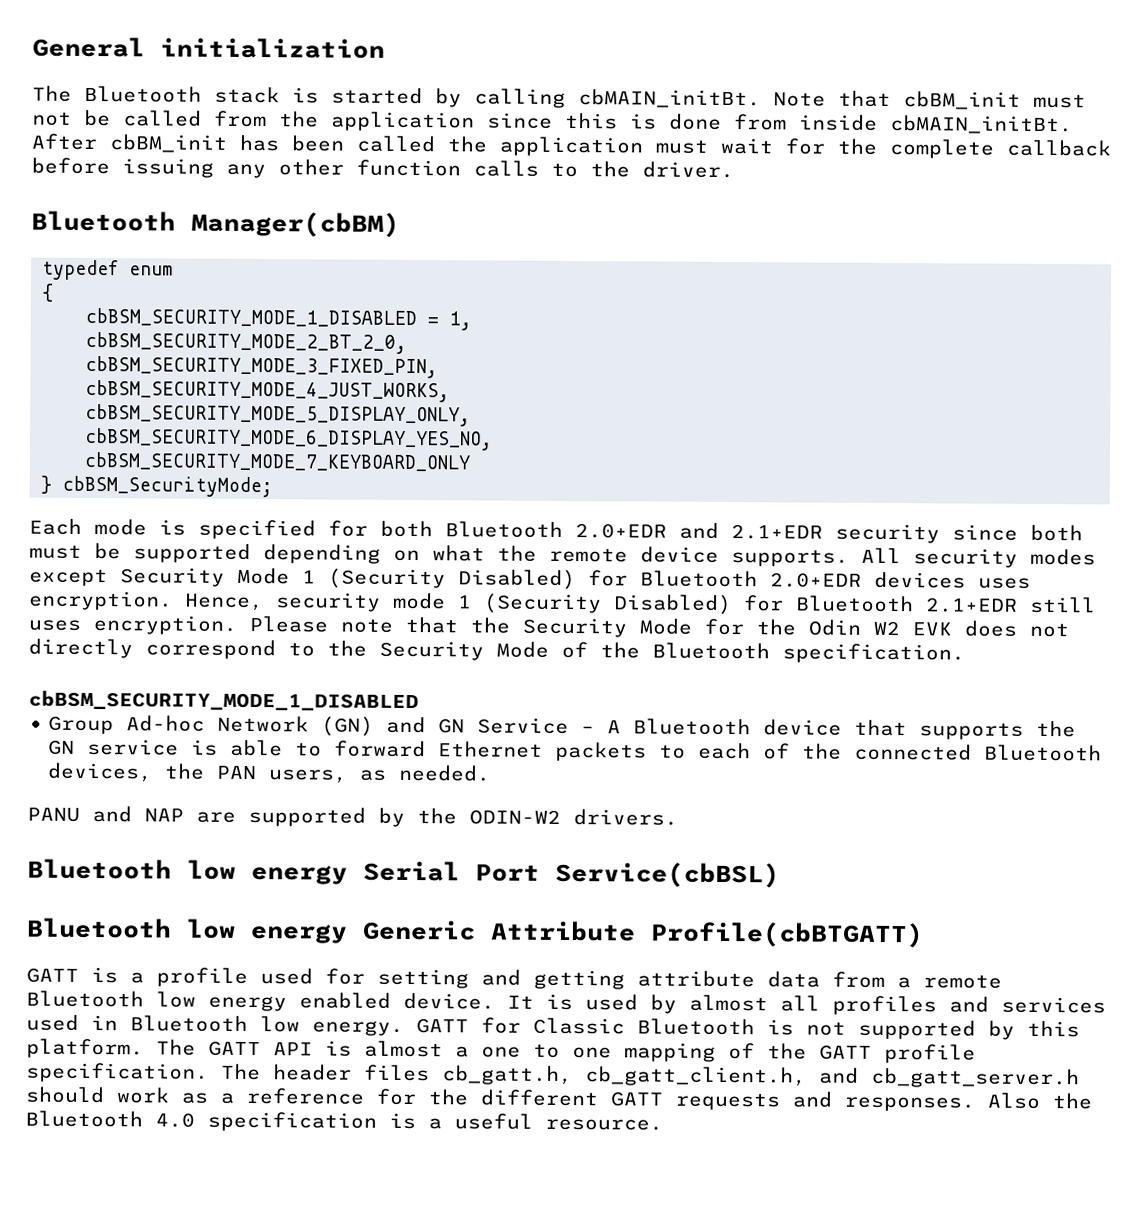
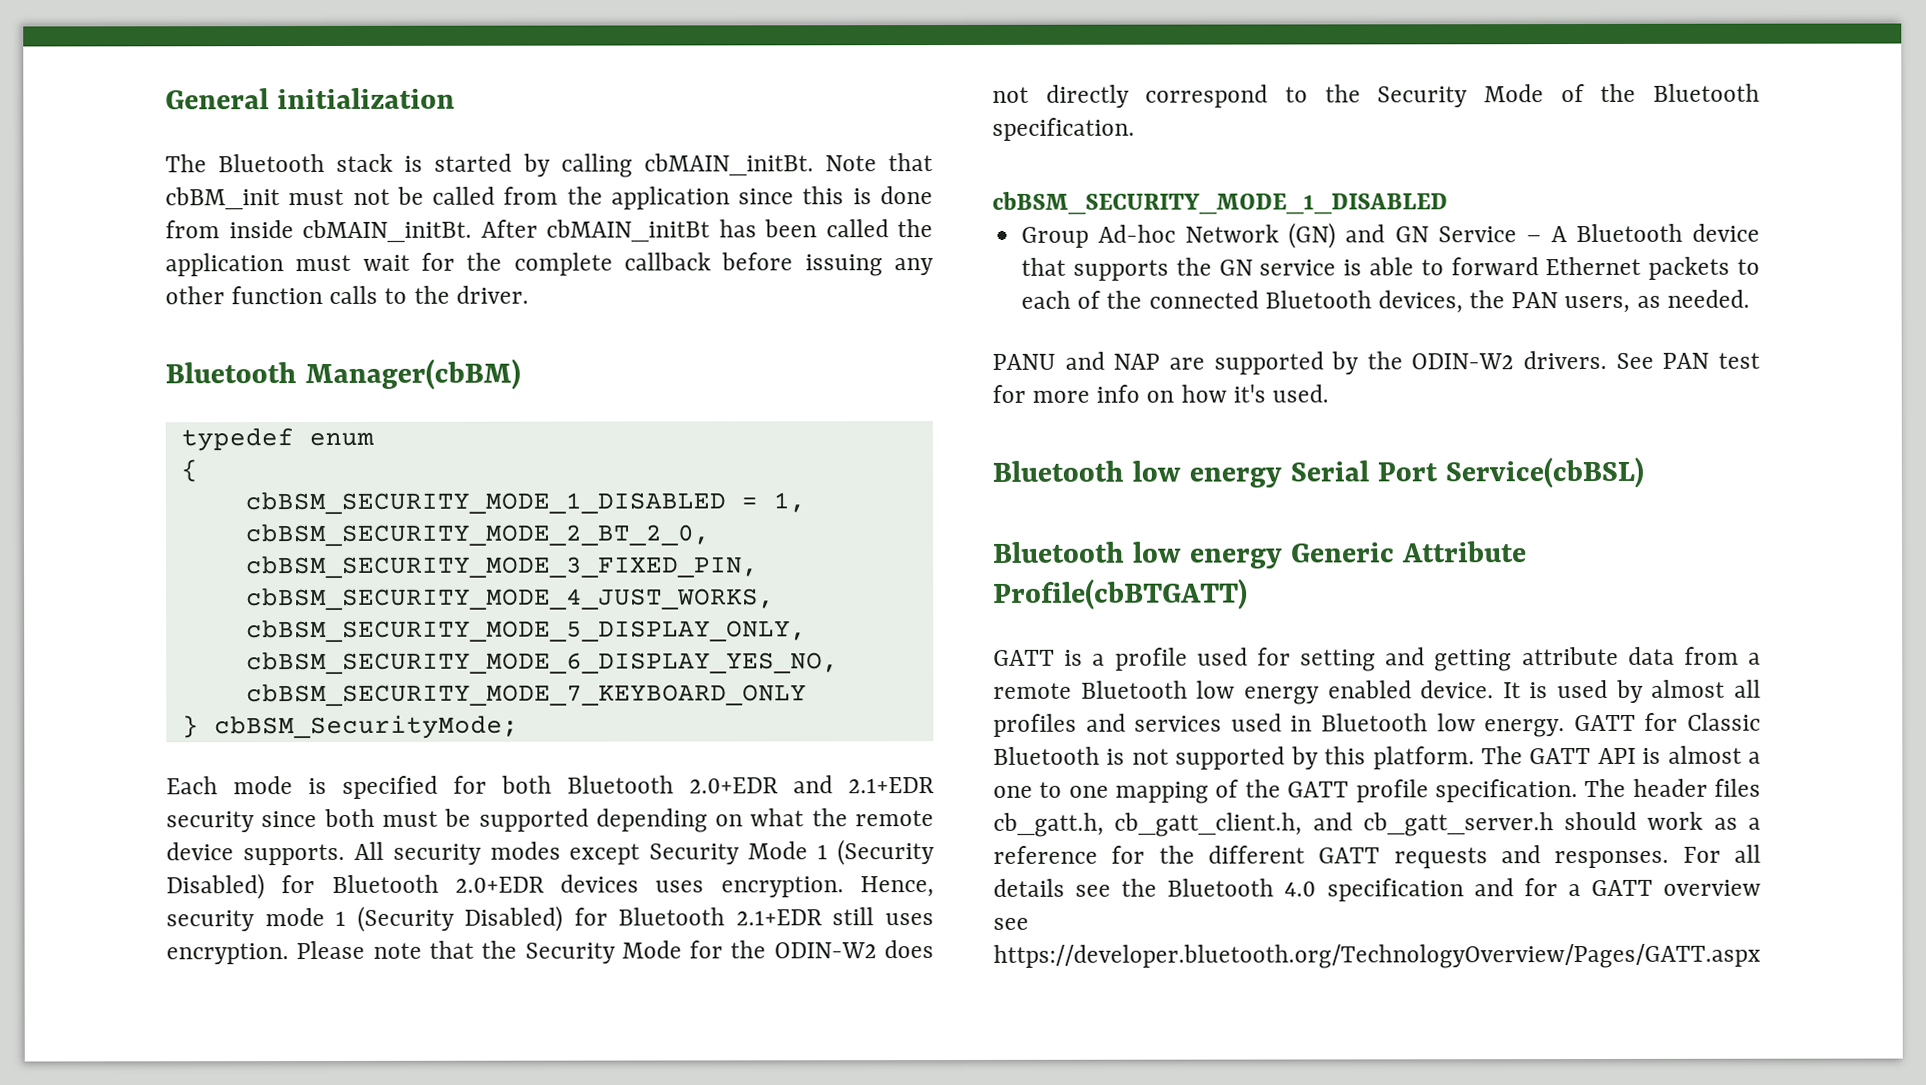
[109,134,227,153] cbBM_init -> [546,219,710,243] cbMAIN_initBt
[808,619,952,636] Odin W2 EVK -> [773,942,877,959] ODIN-W2
(678, 817) none -> [1615,352,1760,369] [992,384,1329,403] See PAN test for more info on how it's used.
[987,1092,1092,1110] [25,1110,663,1132] Also the Bluetooth 4.0 specification is a useful resource. -> [1682,844,1761,863] [993,878,1762,902] [993,917,1029,930] [993,943,1761,969] For all details see the Bluetooth 4.0 specification and for a GATT overview see https://developer.bluetooth.org/TechnologyOverview/Pages/GATT.aspx

